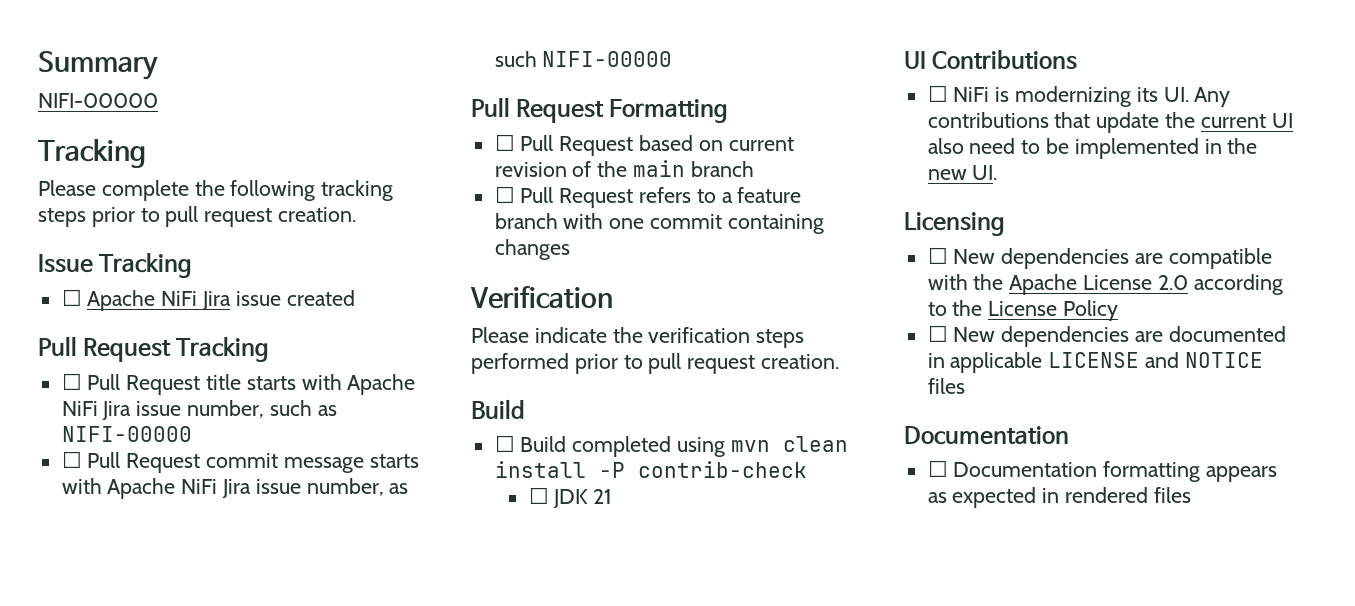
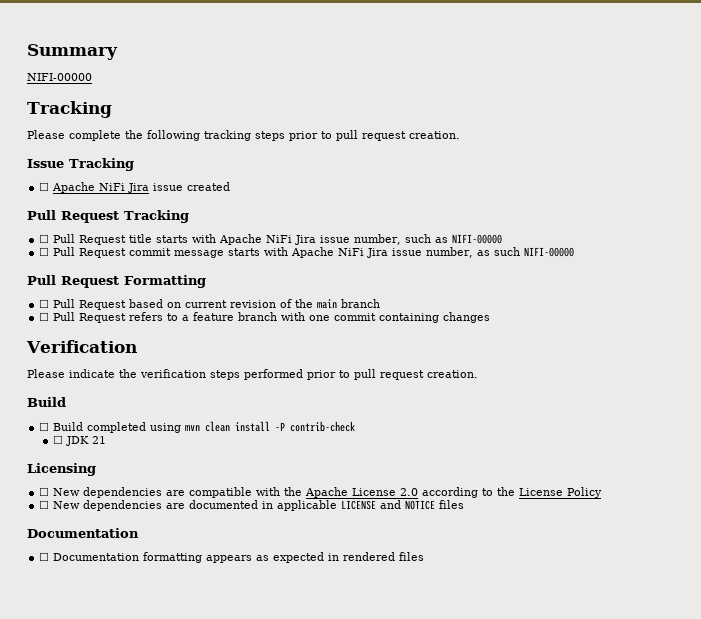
[904,50,1078,70] [927,85,1231,107] [927,112,1293,133] [927,138,1258,159] [927,165,998,180] // UI Contributions // ☐ NiFi is modernizing its UI. Any contributions that update the current UI also need to be implemented in the new UI. -> (107, 440) none

